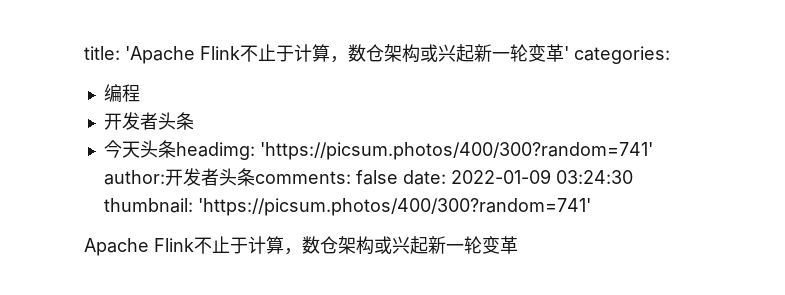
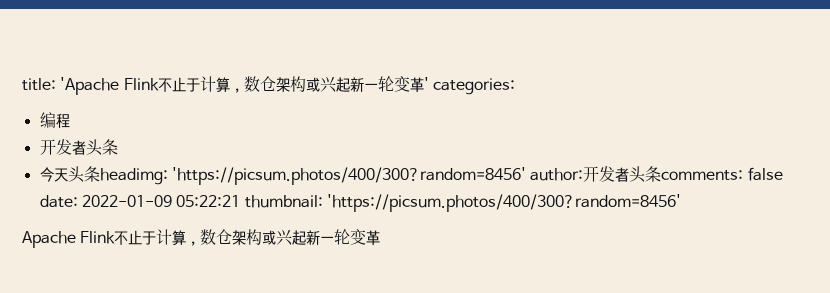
[259,142,653,160] 'https://picsum.photos/400/300?random=741' -> [171,167,526,185] 'https://picsum.photos/400/300?random=8456'
[555,170,633,184] [103,198,591,216] 03:24:30 thumbnail: 'https://picsum.photos/400/300?random=741' -> [176,194,681,212] 05:22:21 thumbnail: 'https://picsum.photos/400/300?random=8456'

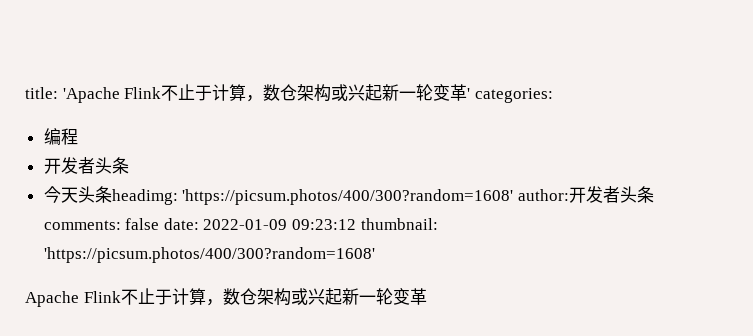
[171,167,526,185] 'https://picsum.photos/400/300?random=8456' -> [182,189,514,205] 'https://picsum.photos/400/300?random=1608'
[176,194,681,212] 05:22:21 thumbnail: 'https://picsum.photos/400/300?random=8456' -> [292,218,438,230] [43,247,375,263] 09:23:12 thumbnail: 'https://picsum.photos/400/300?random=1608'

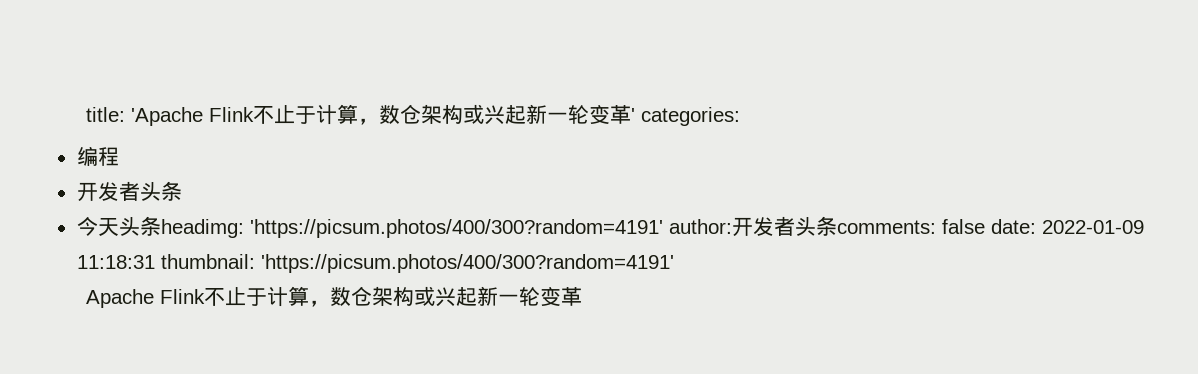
[182,189,514,205] 'https://picsum.photos/400/300?random=1608' -> [249,219,663,238] 'https://picsum.photos/400/300?random=4191'
[292,218,438,230] [43,247,375,263] 09:23:12 thumbnail: 'https://picsum.photos/400/300?random=1608' -> [76,254,674,273] 11:18:31 thumbnail: 'https://picsum.photos/400/300?random=4191'

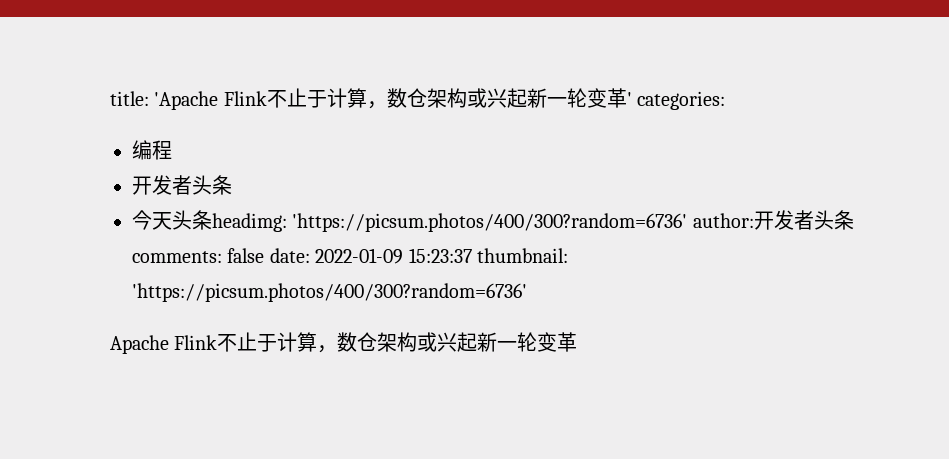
[249,219,663,238] 'https://picsum.photos/400/300?random=4191' -> [292,213,688,232] 'https://picsum.photos/400/300?random=6736'
[76,254,674,273] 11:18:31 thumbnail: 'https://picsum.photos/400/300?random=4191' -> [408,248,568,263] [132,283,527,302] 15:23:37 thumbnail: 'https://picsum.photos/400/300?random=6736'

